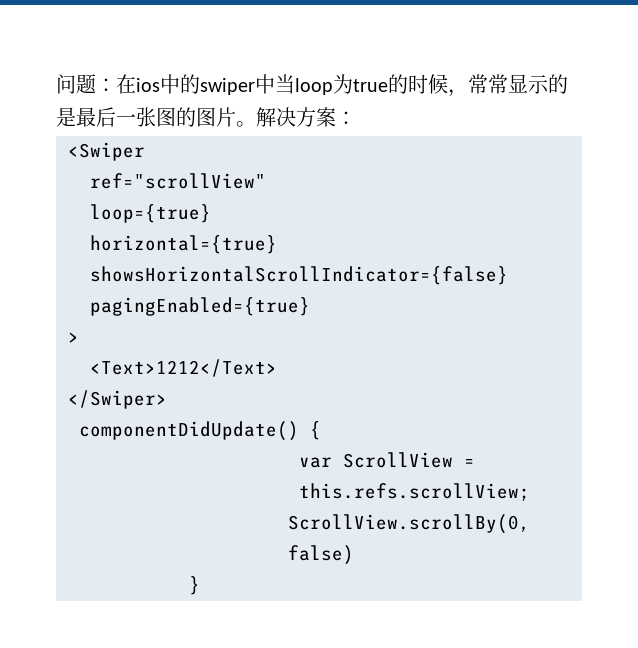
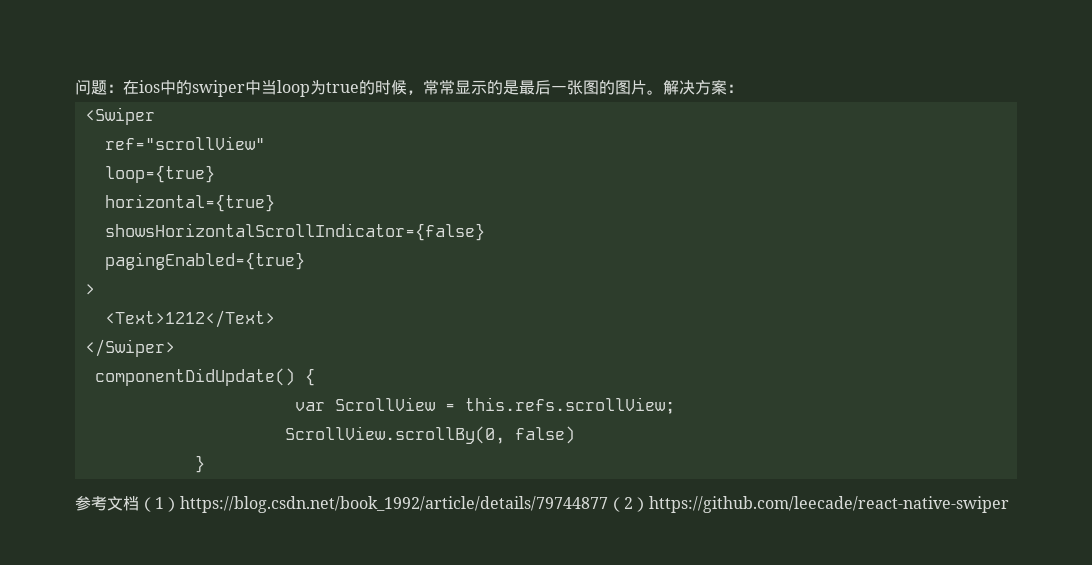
(200, 585) none -> [75,496,1009,513] // 参考文档（1）https://blog.csdn.net/book_1992/article/details/79744877（2）https://github.com/leecade/react-native-swiper

